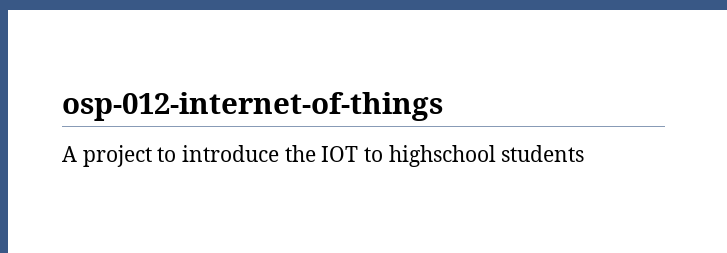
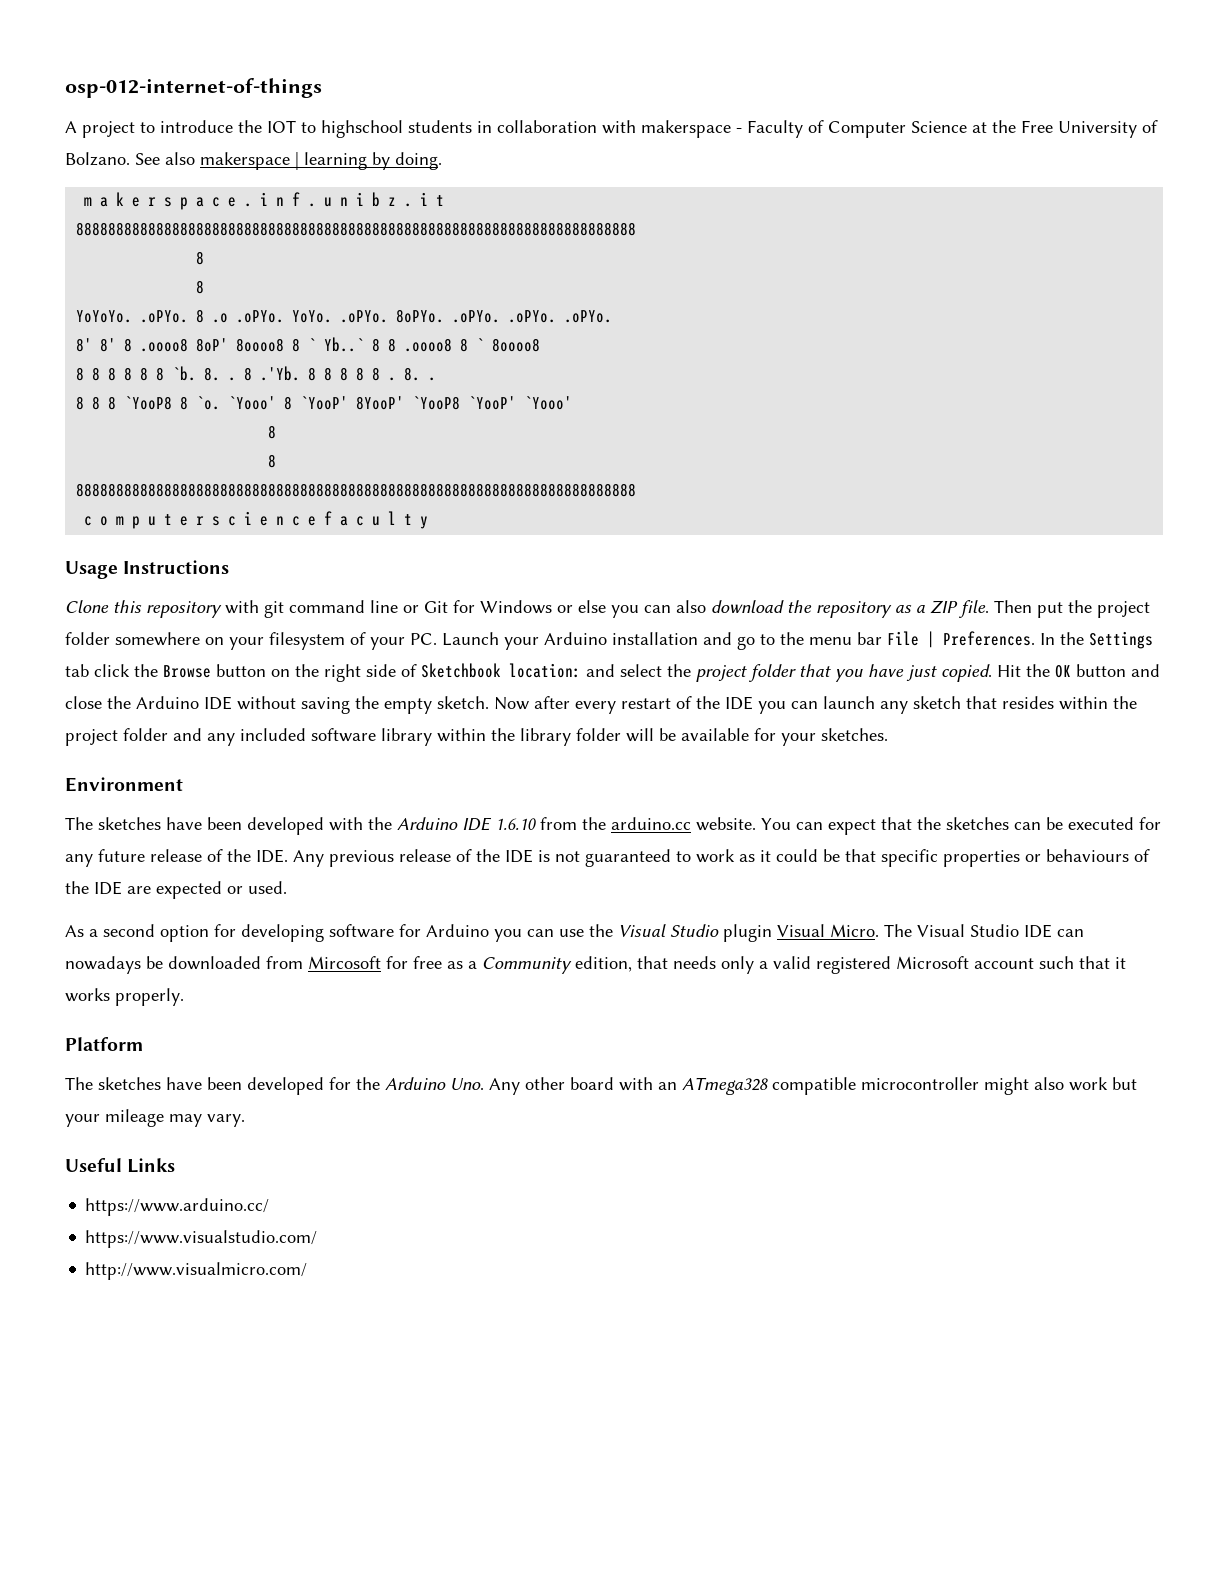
(585, 153) none -> [477,120,1158,138] [65,152,442,170] [84,192,445,210] [76,222,637,236] [196,251,205,265] [196,280,205,294] [76,309,613,323] [76,337,541,352] [76,366,437,381] [76,396,573,410] [268,425,277,439] [268,454,277,468] [76,483,637,497] [84,511,429,529] [65,560,230,579] [65,600,1150,618] [65,631,1153,650] [65,663,1160,682] [65,696,1137,714] [65,728,888,746] [65,777,183,792] [65,817,1161,835] [65,849,1150,867] [65,881,287,899] [65,924,1084,942] [65,956,1126,974] [65,988,184,1006] [65,1037,143,1051] [65,1077,1137,1095] [65,1109,245,1127] [65,1158,176,1173] [85,1198,270,1216] [85,1230,318,1248] [85,1262,308,1280] in collaboration with makerspace - Faculty of Computer Science at the Free University of Bolzano. See also makerspace | learning by doing. // m a k e r s p a c e . i n f . u n i b z . i t // 8888888888888888888888888888888888888888888888888888888888888888888888 // 8 // 8 // YoYoYo. .oPYo. 8 .o .oPYo. YoYo. .oPYo. 8oPYo. .oPYo. .oPYo. .oPYo. // 8' 8' 8 .oooo8 8oP' 8oooo8 8 ` Yb..` 8 8 .oooo8 8 ` 8oooo8 // 8 8 8 8 8 8 `b. 8. . 8 .'Yb. 8 8 8 8 8 . 8. . // 8 8 8 `YooP8 8 `o. `Yooo' 8 `YooP' 8YooP' `YooP8 `YooP' `Yooo' // 8 // 8 // 8888888888888888888888888888888888888888888888888888888888888888888888 // c o m p u t e r s c i e n c e f a c u l t y // Usage Instructions // Clone this repository with git command line or Git for Windows or else you can also download the repository as a ZIP file. Then put the project folder somewhere on your filesystem of your PC. Launch your Arduino installation and go to the menu bar File | Preferences. In the Settings tab click the Browse button on the right side of Sketchbook location: and select the project folder that you have just copied. Hit the OK button and close the Arduino IDE without saving the empty sketch. Now after every restart of the IDE you can launch any sketch that resides within the project folder and any included software library within the library folder will be available for your sketches. // Environment // The sketches have been developed with the Arduino IDE 1.6.10 from the arduino.cc website. You can expect that the sketches can be executed for any future release of the IDE. Any previous release of the IDE is not guaranteed to work as it could be that specific properties or behaviours of the IDE are expected or used. // As a second option for developing software for Arduino you can use the Visual Studio plugin Visual Micro. The Visual Studio IDE can nowadays be downloaded from Mircosoft for free as a Community edition, that needs only a valid registered Microsoft account such that it works properly. // Platform // The sketches have been developed for the Arduino Uno. Any other board with an ATmega328 compatible microcontroller might also work but your mileage may vary. // Useful Links // https://www.arduino.cc/ // https://www.visualstudio.com/ // http://www.visualmicro.com/

